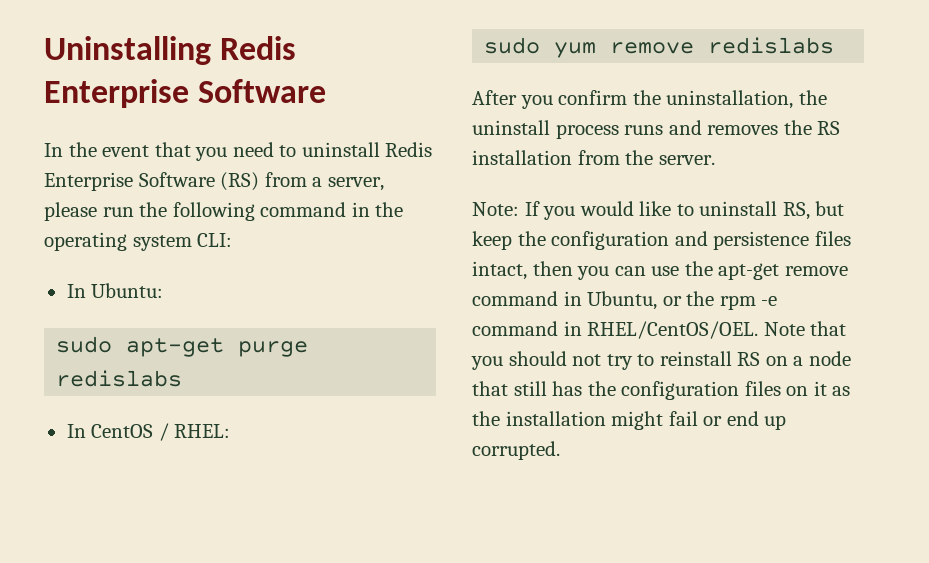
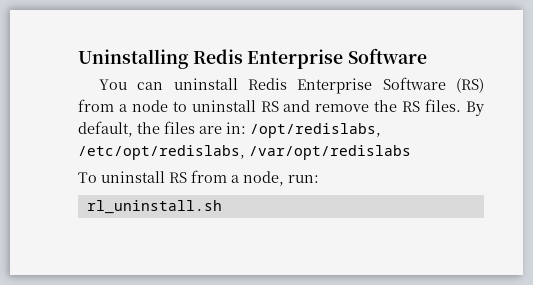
[44,142,297,161] In the event that you need to -> [99,79,164,90] You can
[327,177,384,191] [44,202,404,221] [44,232,233,251] [66,283,164,298] [56,336,309,357] [56,370,183,387] [66,423,231,441] [484,37,835,58] [472,90,827,109] [472,120,841,139] [472,150,715,165] [472,201,845,220] [472,231,851,250] [472,261,848,280] [472,291,778,310] [472,321,847,339] [471,351,851,370] [472,381,851,400] [472,411,787,430] [472,441,560,460] server, please run the following command in the operating system CLI: // In Ubuntu: // sudo apt-get purge redislabs // In CentOS / RHEL: // sudo yum remove redislabs // After you confirm the uninstallation, the uninstall process runs and removes the RS installation from the server. // Note: If you would like to uninstall RS, but keep the configuration and persistence files intact, then you can use the apt-get remove command in Ubuntu, or the rpm -e command in RHEL/CentOS/OEL. Note that you should not try to reinstall RS on a node that still has the configuration files on it as the installation might fail or end up corrupted. -> [131,99,485,116] [78,121,381,138] [78,145,411,160] [78,170,319,186] [86,200,222,214] node to uninstall RS and remove the RS files. By default, the files are in: /opt/redislabs, /etc/opt/redislabs, /var/opt/redislabs // To uninstall RS from a node, run: // rl_uninstall.sh

